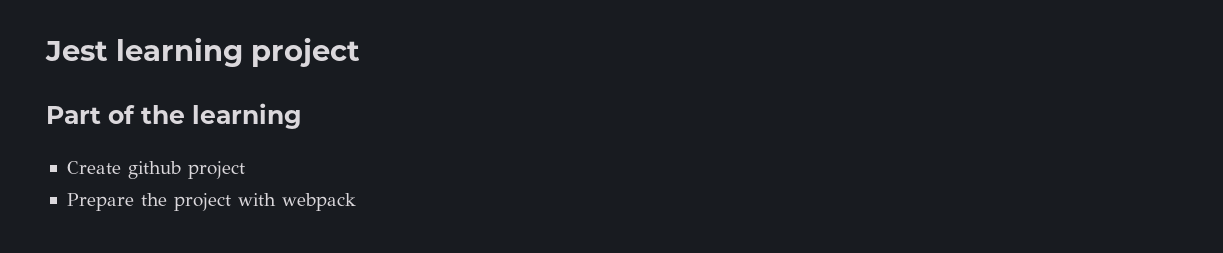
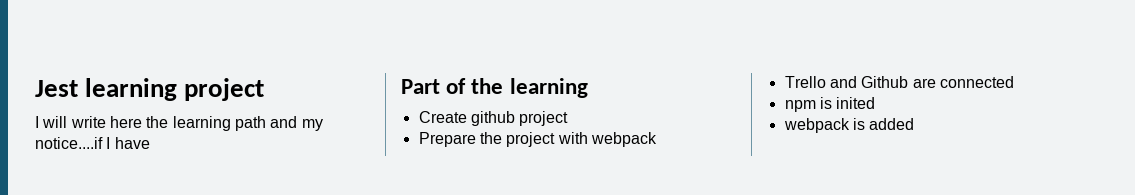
(360, 52) none -> [35,116,323,131] [35,137,150,149] // I will write here the learning path and my notice....if I have
(356, 202) none -> [784,76,1014,88] [784,97,876,112] [783,118,915,133] // Trello and Github are connected // npm is inited // webpack is added

